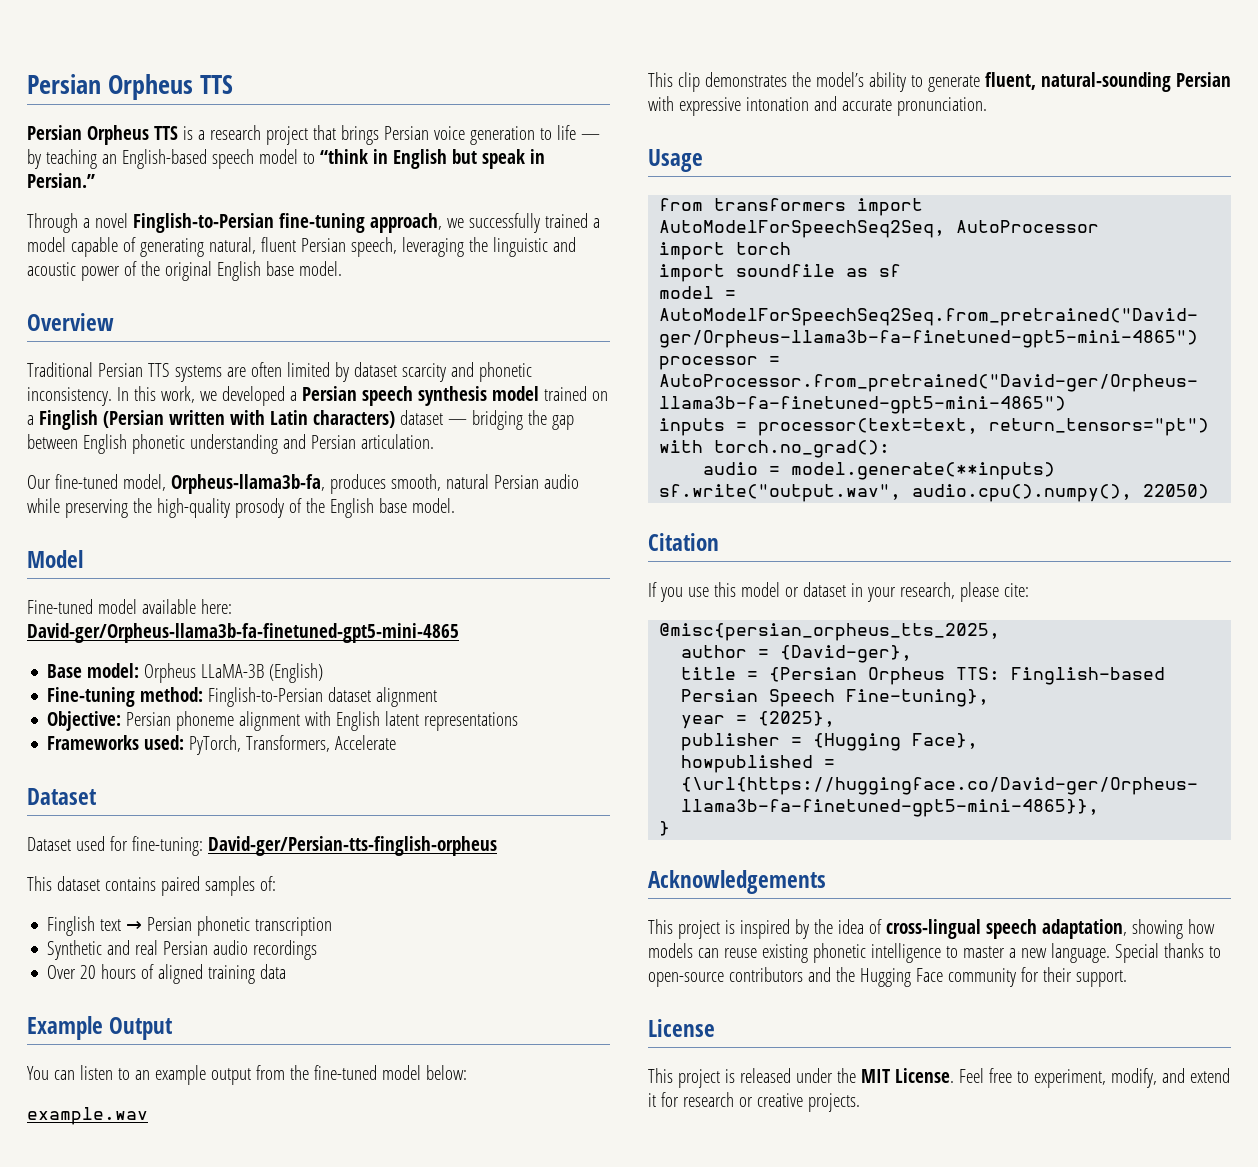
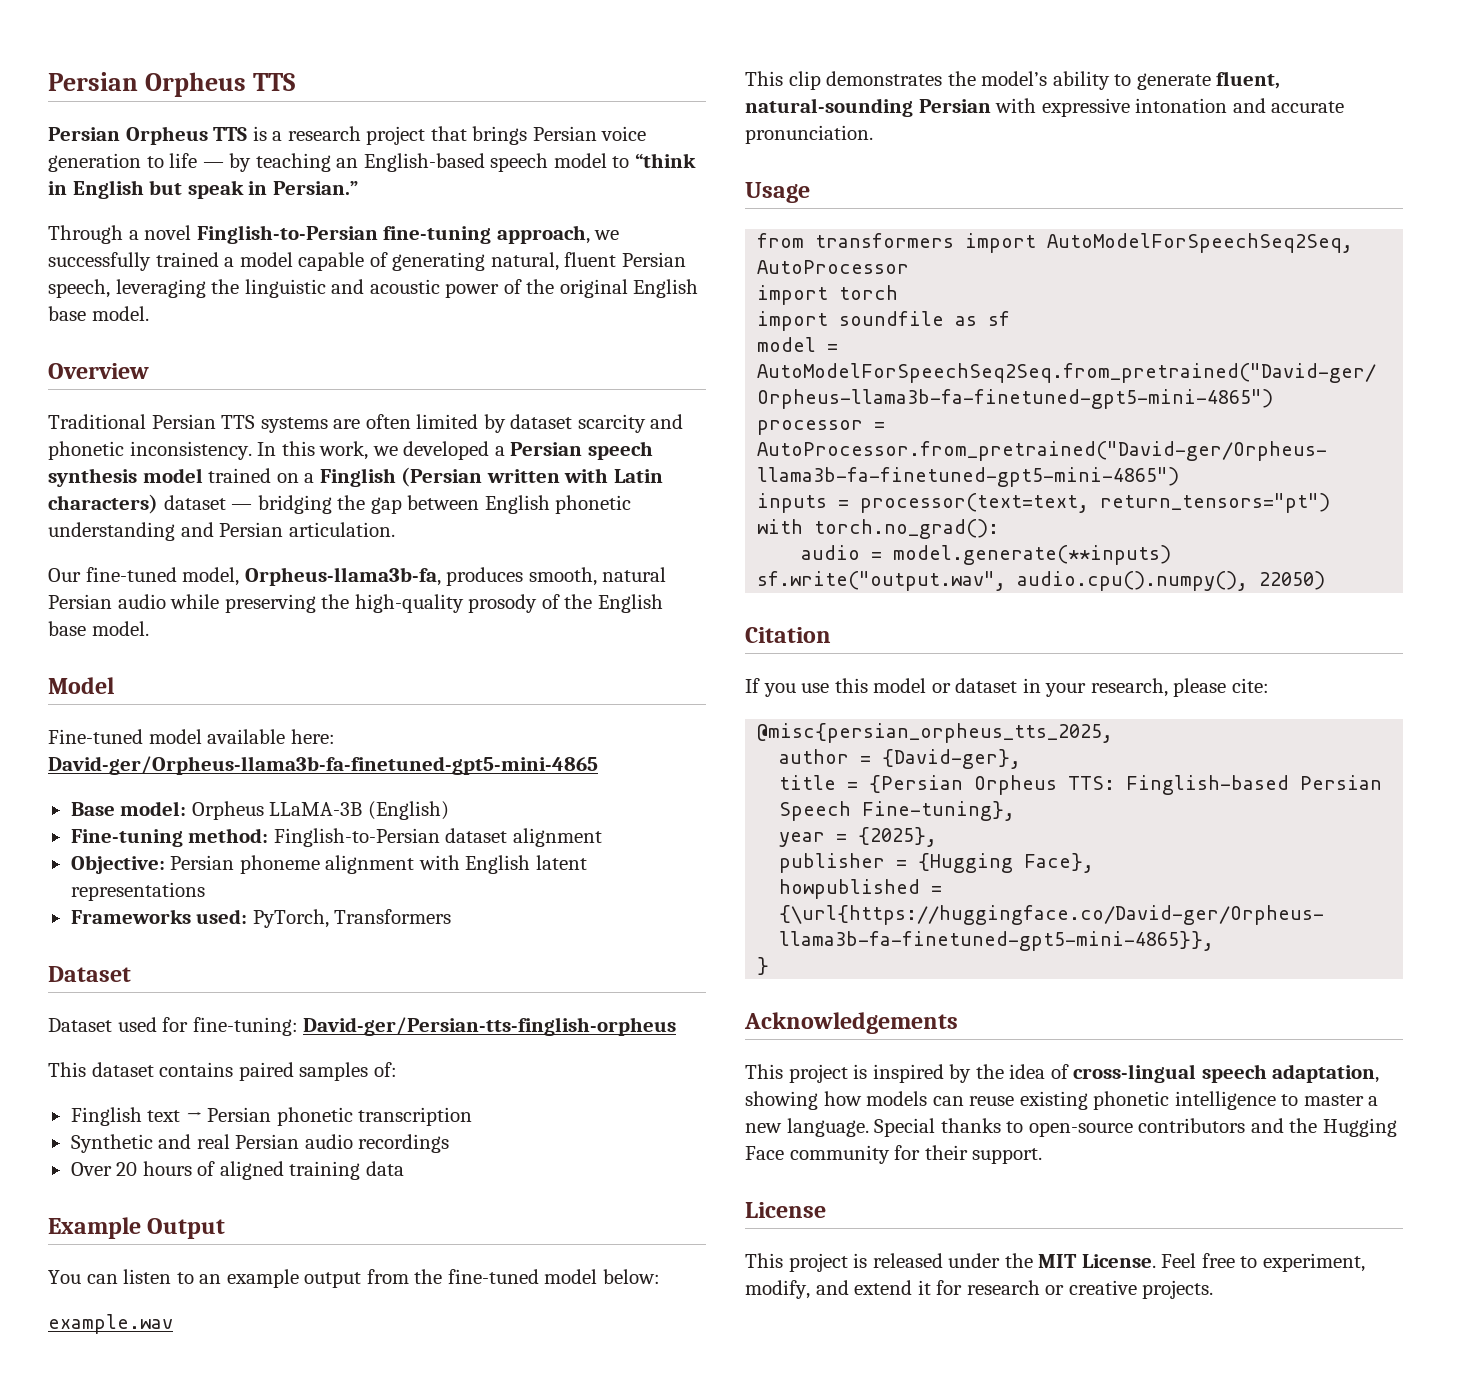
[246,735,397,752] Transformers, Accelerate -> [334,909,452,924] Transformers

